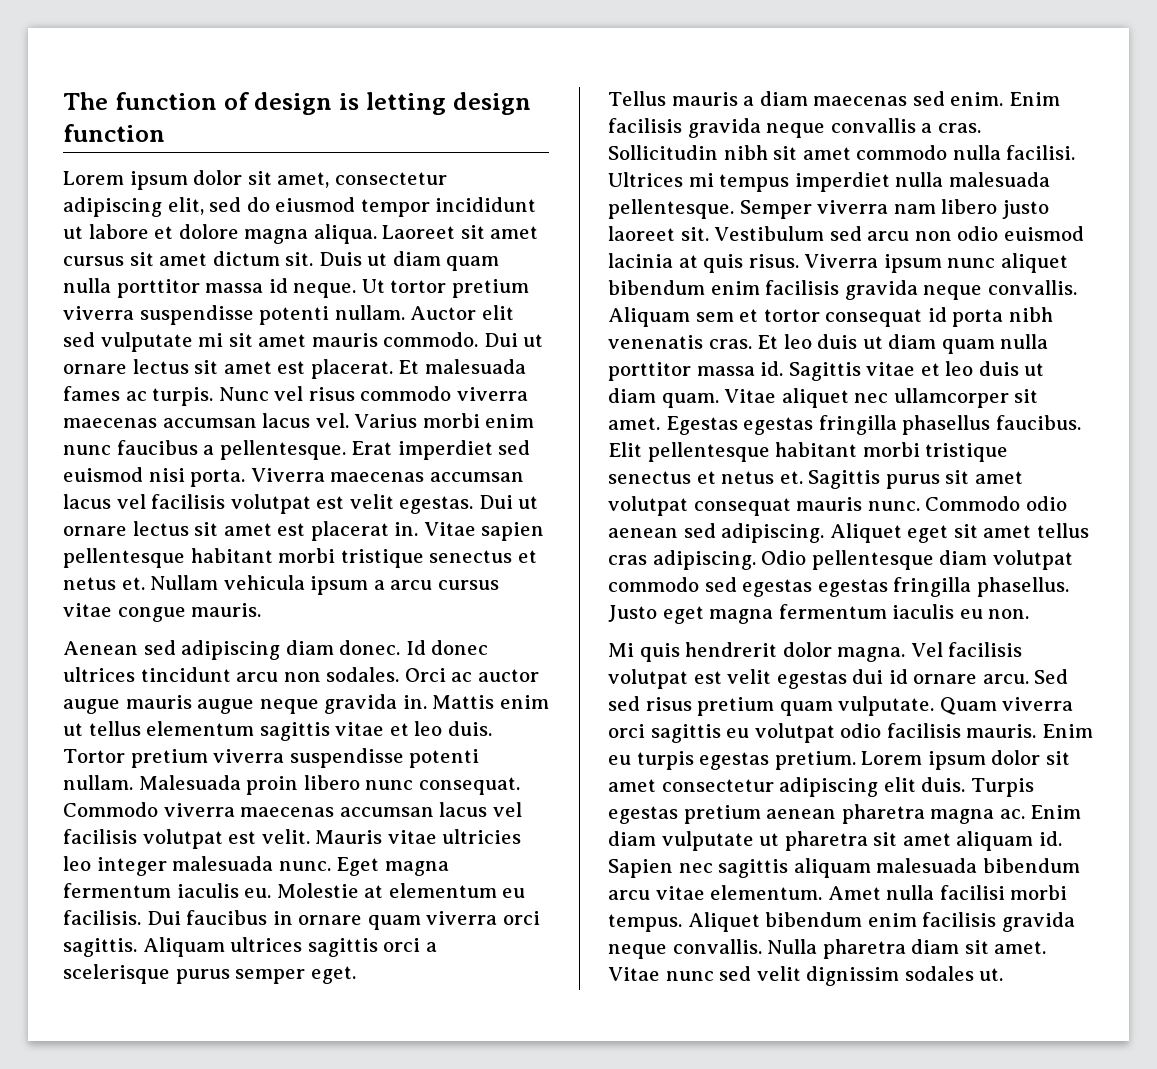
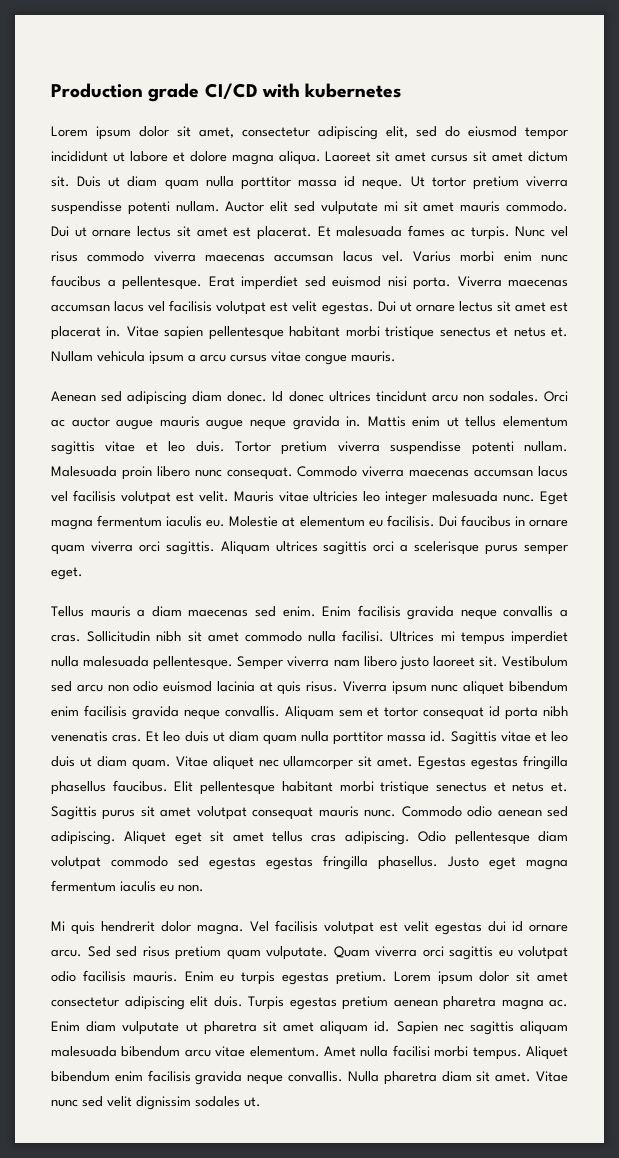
[63,92,531,115] [63,124,165,142] The function of design is letting design function -> [51,83,402,102] Production grade CI/CD with kubernetes

